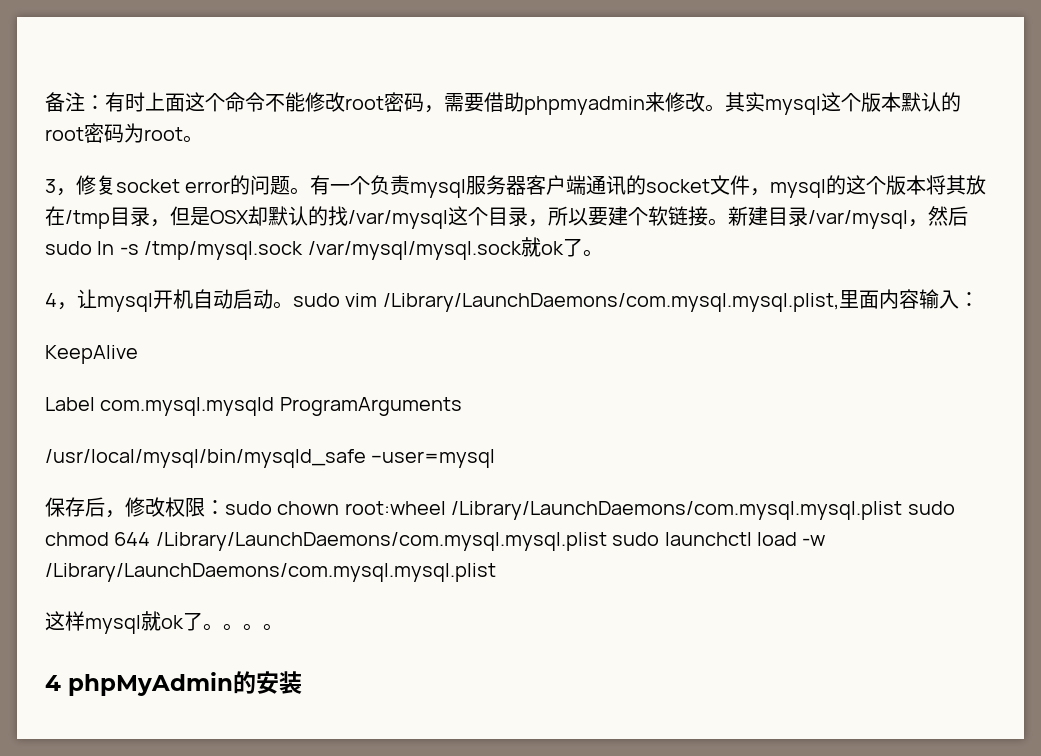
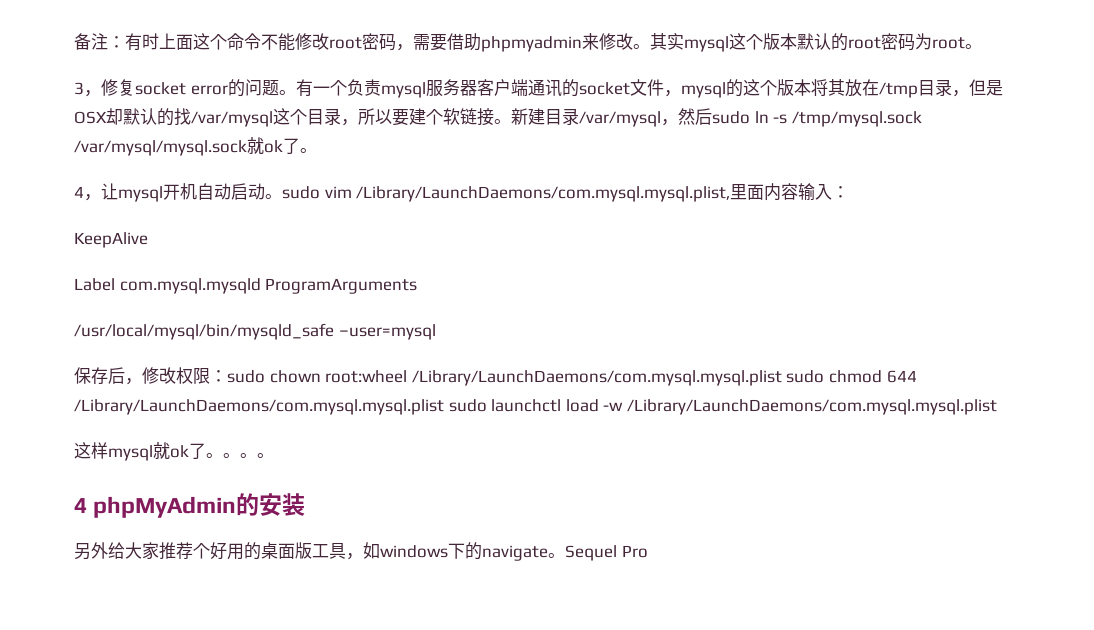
(302, 682) none -> [74,542,648,561] // 另外给大家推荐个好用的桌面版工具，如windows下的navigate。Sequel Pro

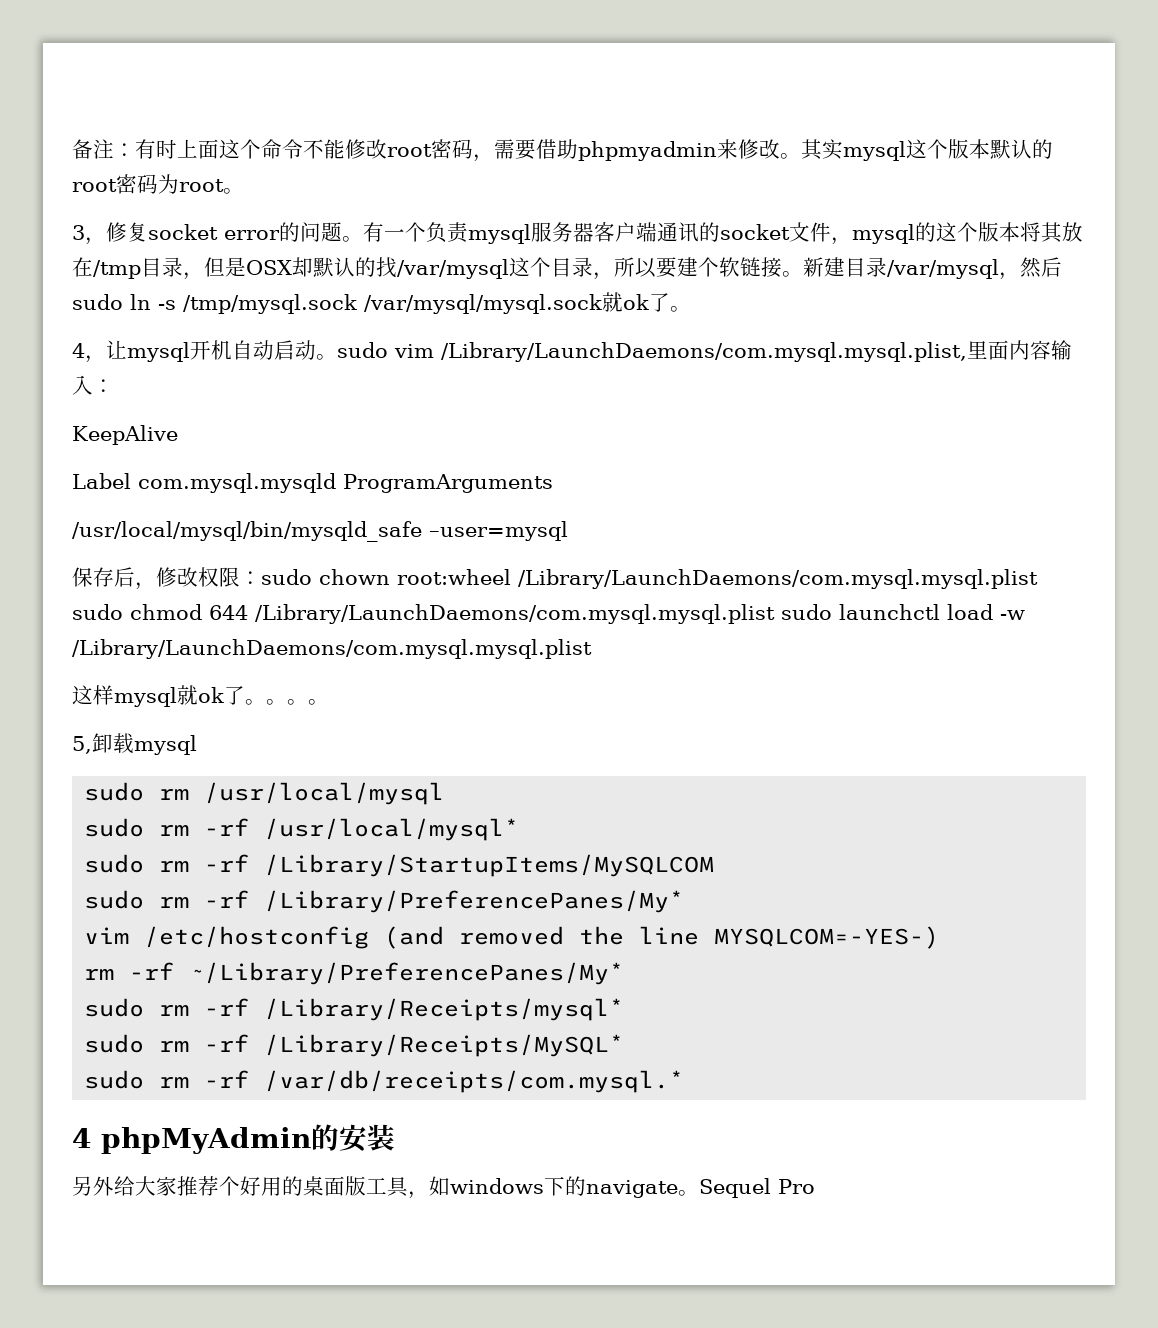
(274, 455) none -> [72,733,197,755] [84,782,445,805] [84,818,520,841] [84,854,715,877] [84,890,685,913] [84,926,940,949] [84,962,625,985] [84,998,625,1021] [84,1034,625,1057] [84,1070,685,1093] // 5,卸载mysql // sudo rm /usr/local/mysql // sudo rm -rf /usr/local/mysql* // sudo rm -rf /Library/StartupItems/MySQLCOM // sudo rm -rf /Library/PreferencePanes/My* // vim /etc/hostconfig (and removed the line MYSQLCOM=-YES-) // rm -rf ~/Library/PreferencePanes/My* // sudo rm -rf /Library/Receipts/mysql* // sudo rm -rf /Library/Receipts/MySQL* // sudo rm -rf /var/db/receipts/com.mysql.*

